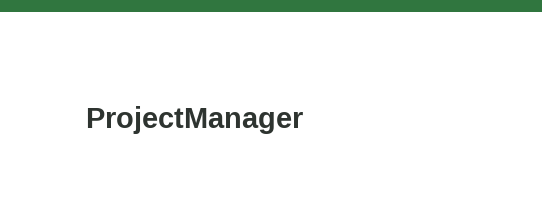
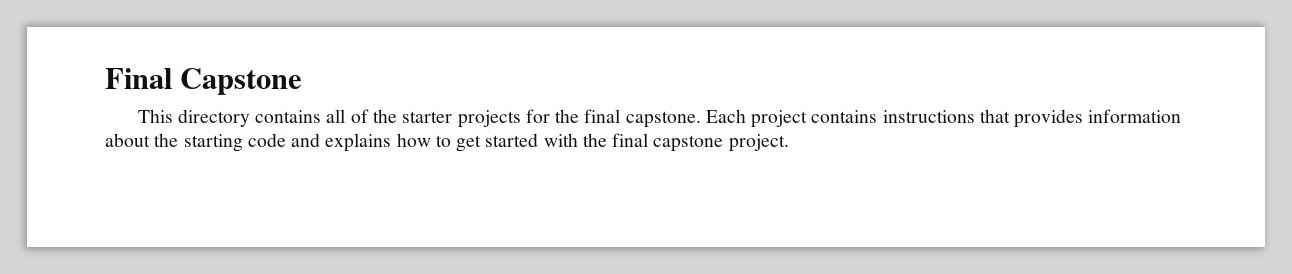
[86,106,303,134] ProjectManager -> [105,68,303,95] [137,109,1182,128] [105,133,789,152] Final Capstone // This directory contains all of the starter projects for the final capstone. Each project contains instructions that provides information about the starting code and explains how to get started with the final capstone project.

